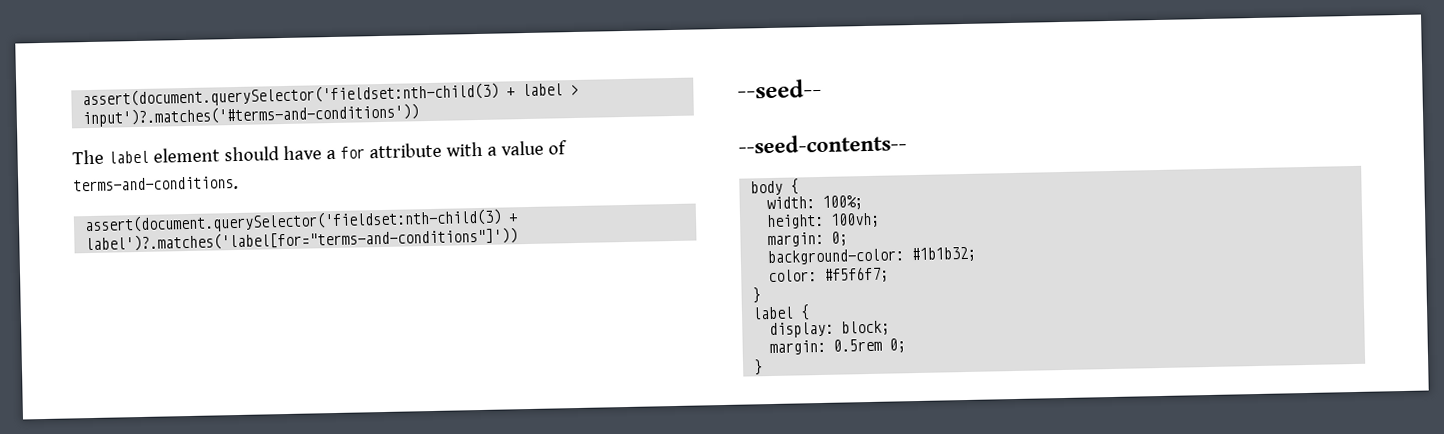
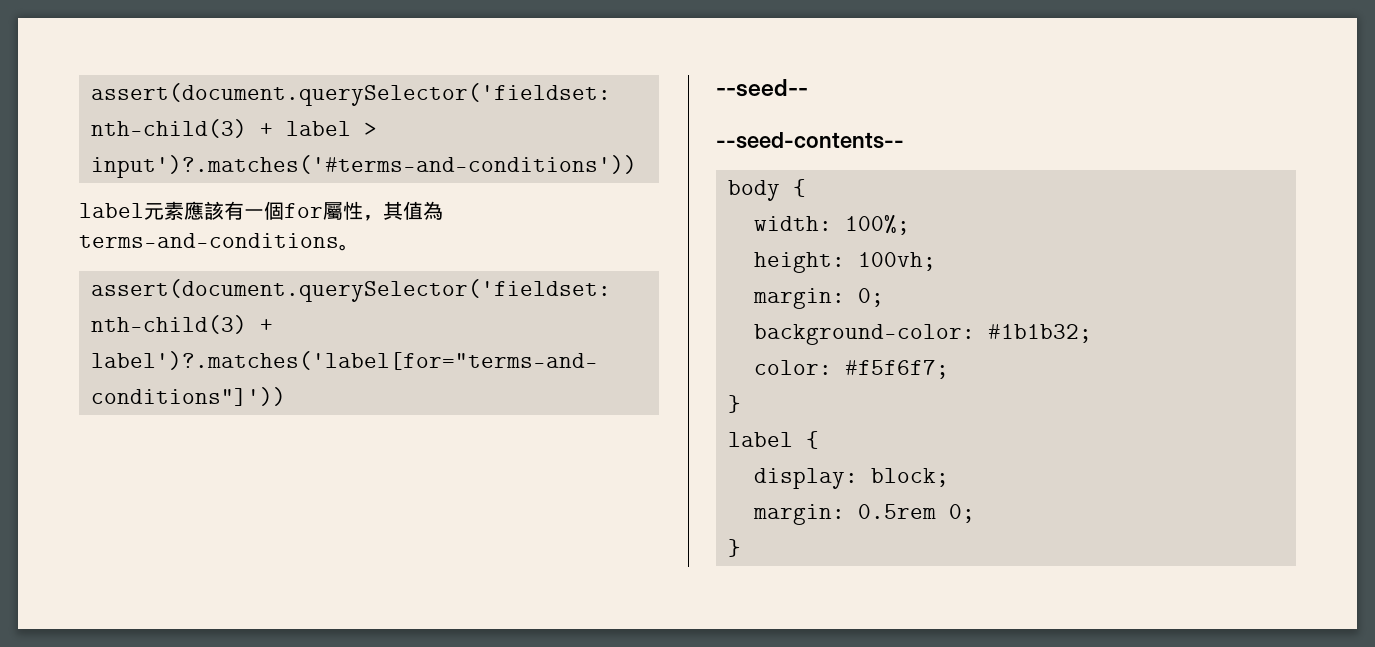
[72,140,567,165] [73,175,239,193] The label element should have a for attribute with a value of terms-and-conditions. -> [79,201,443,221] [79,233,359,251] label元素應該有一個for屬性，其值為terms-and-conditions。

